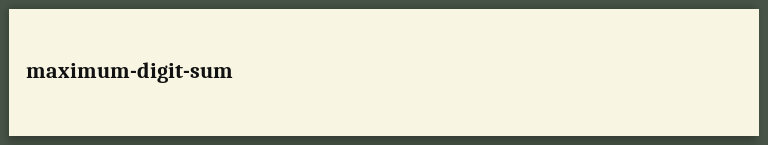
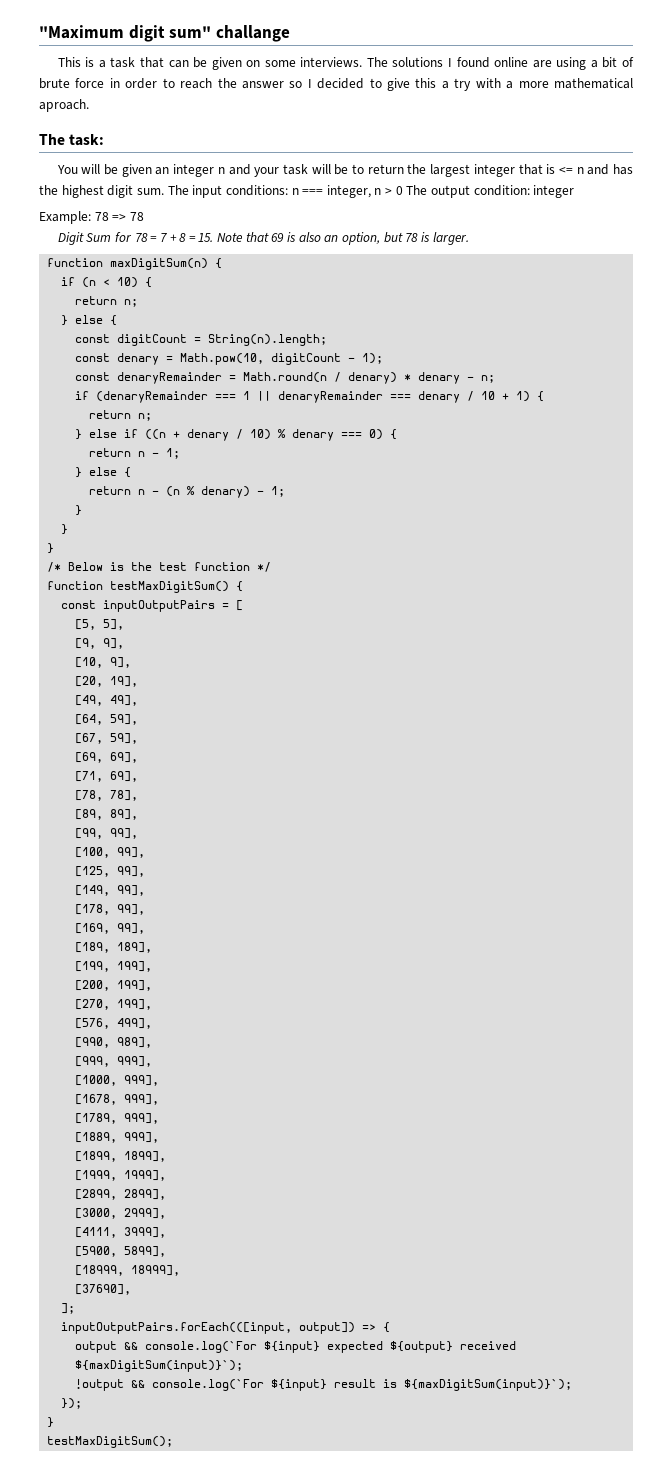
[26,62,233,83] maximum-digit-sum -> [39,25,290,42] [57,57,634,70] [39,78,634,91] [39,99,89,112] [39,134,105,146] [56,164,633,177] [39,185,575,198] [39,211,144,224] [57,232,469,245] [47,258,223,270] [61,277,153,288] [75,296,139,307] [61,315,118,326] [75,334,328,346] [75,353,384,365] [75,372,496,384] [75,391,545,403] [89,410,153,421] [75,429,398,441] [89,448,181,459] [75,467,132,478] [89,486,286,498] [75,505,83,516] [61,524,69,535] [47,543,55,554] [47,562,272,572] [47,581,244,593] [61,600,244,612] [75,619,125,630] [75,638,125,649] [75,657,132,668] [75,676,139,687] [75,695,139,706] [75,714,139,725] [75,733,139,744] [75,752,139,763] [75,771,139,782] [75,790,139,801] [75,809,139,820] [75,828,139,839] [75,847,146,858] [75,866,146,877] [75,885,146,896] [75,904,146,915] [75,923,146,934] [75,942,153,953] [75,961,153,972] [75,980,153,991] [75,999,153,1010] [75,1018,153,1029] [75,1037,153,1048] [75,1056,153,1067] [75,1075,160,1086] [75,1094,160,1105] [75,1113,160,1124] [75,1132,160,1143] [75,1151,167,1162] [75,1170,167,1181] [75,1189,167,1200] [75,1208,167,1219] [75,1227,167,1238] [75,1246,167,1257] [75,1265,181,1276] [75,1284,132,1295] [61,1303,76,1314] [61,1322,391,1334] [75,1341,517,1353] [75,1360,244,1372] [75,1379,573,1391] [61,1398,83,1409] [47,1417,55,1428] [47,1436,174,1448] "Maximum digit sum" challange // This is a task that can be given on some interviews. The solutions I found online are using a bit of brute force in order to reach the answer so I decided to give this a try with a more mathematical aproach. // The task: // You will be given an integer n and your task will be to return the largest integer that is <= n and has the highest digit sum. The input conditions: n === integer, n > 0 The output condition: integer // Example: 78 => 78 // Digit Sum for 78 = 7 + 8 = 15. Note that 69 is also an option, but 78 is larger. // function maxDigitSum(n) { // if (n < 10) { // return n; // } else { // const digitCount = String(n).length; // const denary = Math.pow(10, digitCount - 1); // const denaryRemainder = Math.round(n / denary) * denary - n; // if (denaryRemainder === 1 || denaryRemainder === denary / 10 + 1) { // return n; // } else if ((n + denary / 10) % denary === 0) { // return n - 1; // } else { // return n - (n % denary) - 1; // } // } // } // /* Below is the test function */ // function testMaxDigitSum() { // const inputOutputPairs = [ // [5, 5], // [9, 9], // [10, 9], // [20, 19], // [49, 49], // [64, 59], // [67, 59], // [69, 69], // [71, 69], // [78, 78], // [89, 89], // [99, 99], // [100, 99], // [125, 99], // [149, 99], // [178, 99], // [169, 99], // [189, 189], // [199, 199], // [200, 199], // [270, 199], // [576, 499], // [990, 989], // [999, 999], // [1000, 999], // [1678, 999], // [1789, 999], // [1889, 999], // [1899, 1899], // [1999, 1999], // [2899, 2899], // [3000, 2999], // [4111, 3999], // [5900, 5899], // [18999, 18999], // [37690], // ]; // inputOutputPairs.forEach(([input, output]) => { // output && console.log(`For ${input} expected ${output} received ${maxDigitSum(input)}`); // !output && console.log(`For ${input} result is ${maxDigitSum(input)}`); // }); // } // testMaxDigitSum();

